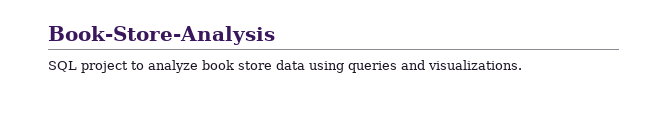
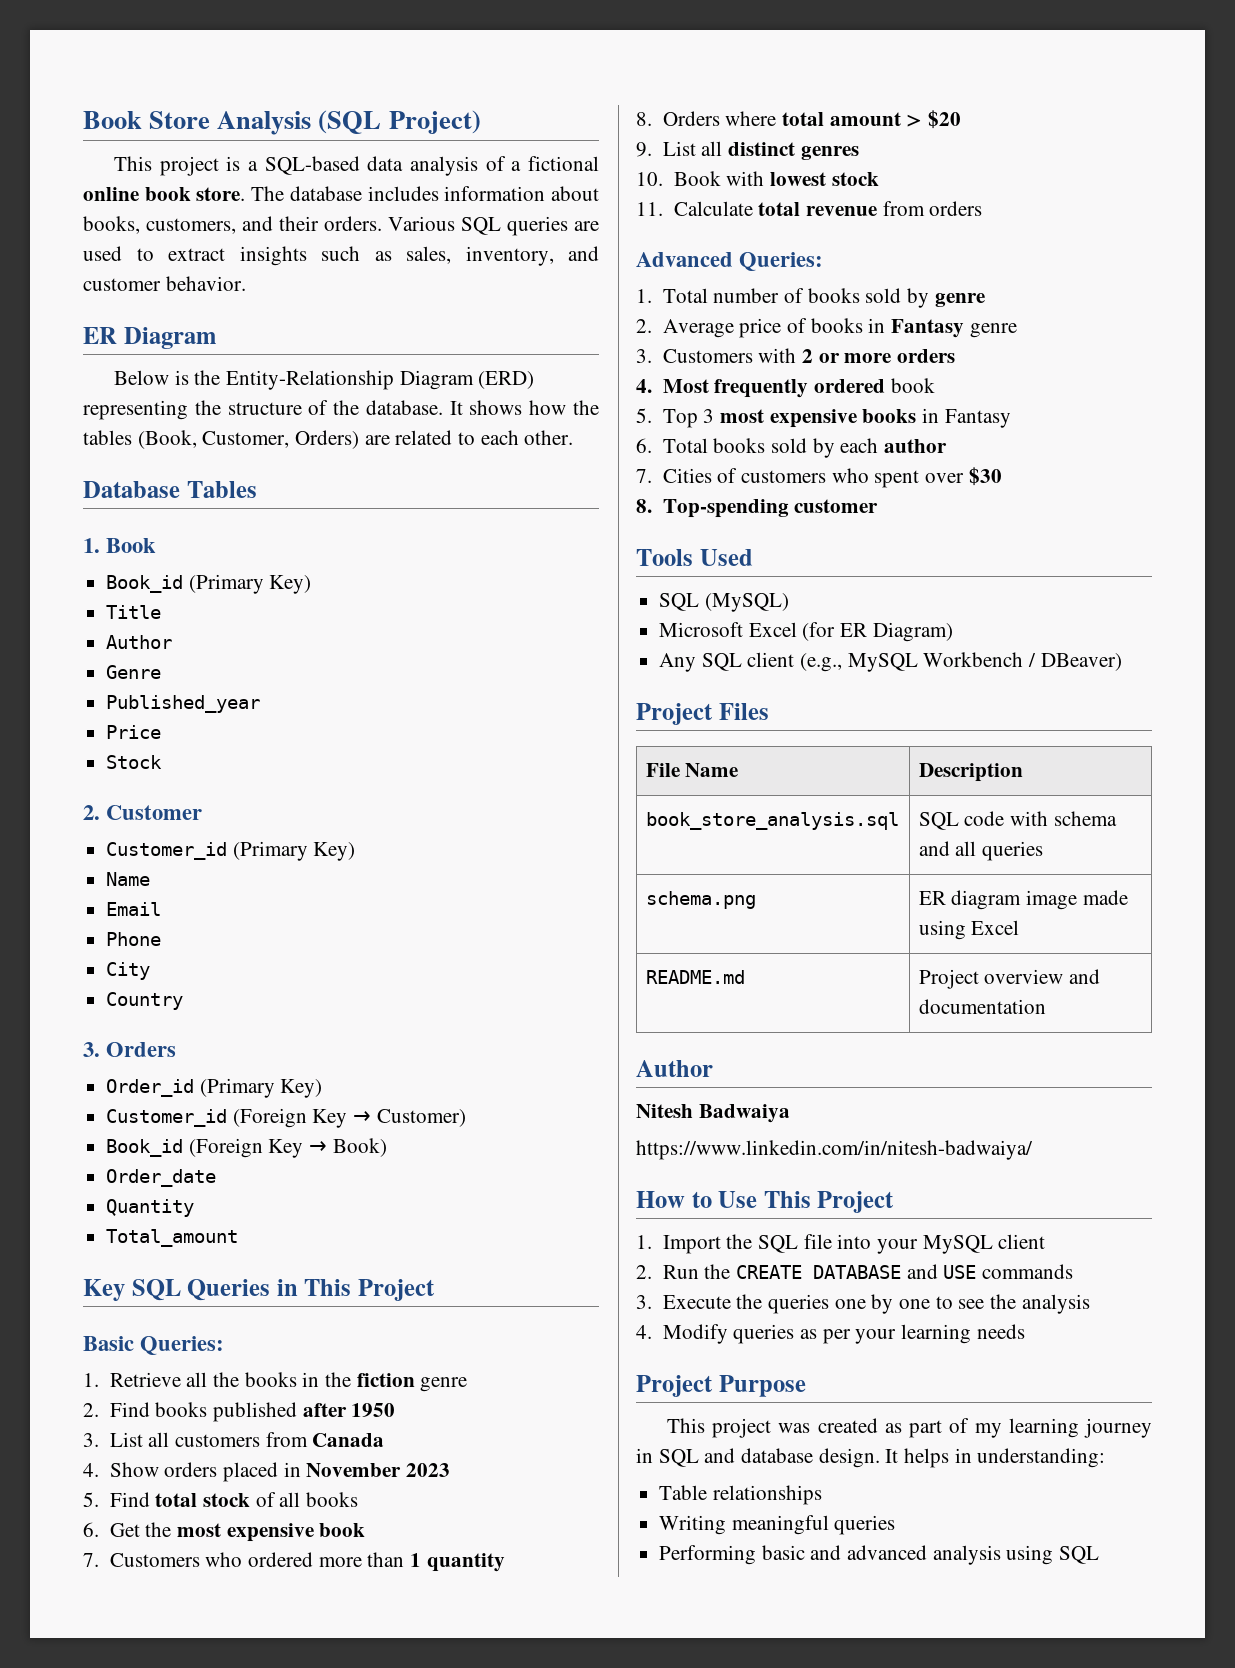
[48,26,275,45] [48,60,522,73] Book-Store-Analysis // SQL project to analyze book store data using queries and visualizations. -> [83,110,481,135] [113,156,599,176] [83,186,599,201] [83,216,599,236] [83,246,599,266] [83,276,246,291] [83,327,216,349] [113,370,535,390] [83,400,599,420] [83,430,574,449] [83,481,257,498] [83,538,157,553] [106,574,312,594] [106,605,162,619] [106,635,173,649] [106,665,162,679] [106,695,261,713] [106,725,162,739] [106,755,163,769] [83,805,203,820] [106,841,356,861] [106,872,151,886] [106,902,162,916] [106,932,162,946] [106,962,151,980] [106,992,184,1010] [83,1042,177,1057] [106,1078,323,1098] [106,1108,466,1128] [106,1138,387,1158] [106,1169,217,1187] [106,1199,195,1217] [106,1229,239,1247] [83,1279,436,1301] [83,1336,225,1355] [83,1372,468,1392] [83,1402,396,1422] [83,1432,385,1447] [83,1462,450,1482] [83,1492,358,1507] [83,1522,366,1542] [83,1552,505,1572] [636,110,961,129] [636,141,859,160] [636,171,879,186] [636,201,983,216] [636,252,824,271] [636,288,985,308] [636,318,1017,338] [636,348,955,363] [636,378,935,398] [636,408,1011,428] [636,438,947,458] [636,467,1002,488] [636,499,879,518] [636,549,753,566] [659,593,789,612] [659,622,953,642] [659,652,1122,672] [636,703,769,725] [645,763,739,777] [918,763,1023,782] [645,812,899,830] [918,811,1117,830] [918,841,1044,861] [645,891,756,909] [918,890,1128,910] [918,920,1020,940] [645,970,745,984] [918,969,1101,989] [918,999,1046,1014] [636,1060,713,1077] [636,1104,790,1123] [636,1140,1033,1160] [636,1191,895,1213] [636,1234,1046,1254] [636,1264,1073,1279] [636,1294,1090,1314] [636,1324,1025,1344] [636,1375,806,1397] [666,1418,1152,1438] [636,1448,1106,1468] [659,1485,822,1505] [659,1515,896,1535] [659,1545,1100,1565] Book Store Analysis (SQL Project) // This project is a SQL-based data analysis of a fictional online book store. The database includes information about books, customers, and their orders. Various SQL queries are used to extract insights such as sales, inventory, and customer behavior. // ER Diagram // Below is the Entity-Relationship Diagram (ERD) representing the structure of the database. It shows how the tables (Book, Customer, Orders) are related to each other. // Database Tables // 1. Book // Book_id (Primary Key) // Title // Author // Genre // Published_year // Price // Stock // 2. Customer // Customer_id (Primary Key) // Name // Email // Phone // City // Country // 3. Orders // Order_id (Primary Key) // Customer_id (Foreign Key → Customer) // Book_id (Foreign Key → Book) // Order_date // Quantity // Total_amount // Key SQL Queries in This Project // Basic Queries: // 1. Retrieve all the books in the fiction genre // 2. Find books published after 1950 // 3. List all customers from Canada // 4. Show orders placed in November 2023 // 5. Find total stock of all books // 6. Get the most expensive book // 7. Customers who ordered more than 1 quantity // 8. Orders where total amount > $20 // 9. List all distinct genres // 10. Book with lowest stock // 11. Calculate total revenue from orders // Advanced Queries: // 1. Total number of books sold by genre // 2. Average price of books in Fantasy genre // 3. Customers with 2 or more orders // 4. Most frequently ordered book // 5. Top 3 most expensive books in Fantasy // 6. Total books sold by each author // 7. Cities of customers who spent over $30 // 8. Top-spending customer // Tools Used // SQL (MySQL) // Microsoft Excel (for ER Diagram) // Any SQL client (e.g., MySQL Workbench / DBeaver) // Project Files // File Name | Description // book_store_analysis.sql | SQL code with schema and all queries // schema.png | ER diagram image made using Excel // README.md | Project overview and documentation // Author // Nitesh Badwaiya // https://www.linkedin.com/in/nitesh-badwaiya/ // How to Use This Project // 1. Import the SQL file into your MySQL client // 2. Run the CREATE DATABASE and USE commands // 3. Execute the queries one by one to see the analysis // 4. Modify queries as per your learning needs // Project Purpose // This project was created as part of my learning journey in SQL and database design. It helps in understanding: // Table relationships // Writing meaningful queries // Performing basic and advanced analysis using SQL

